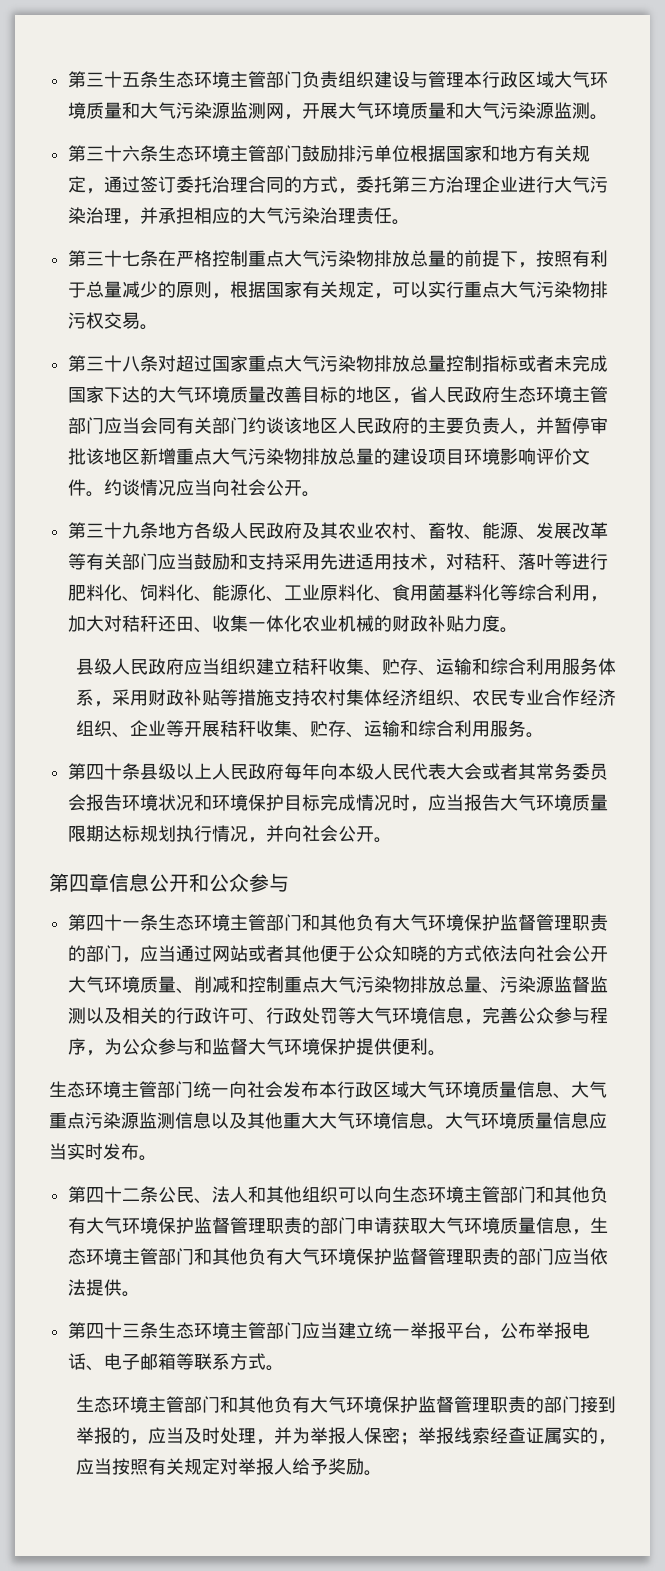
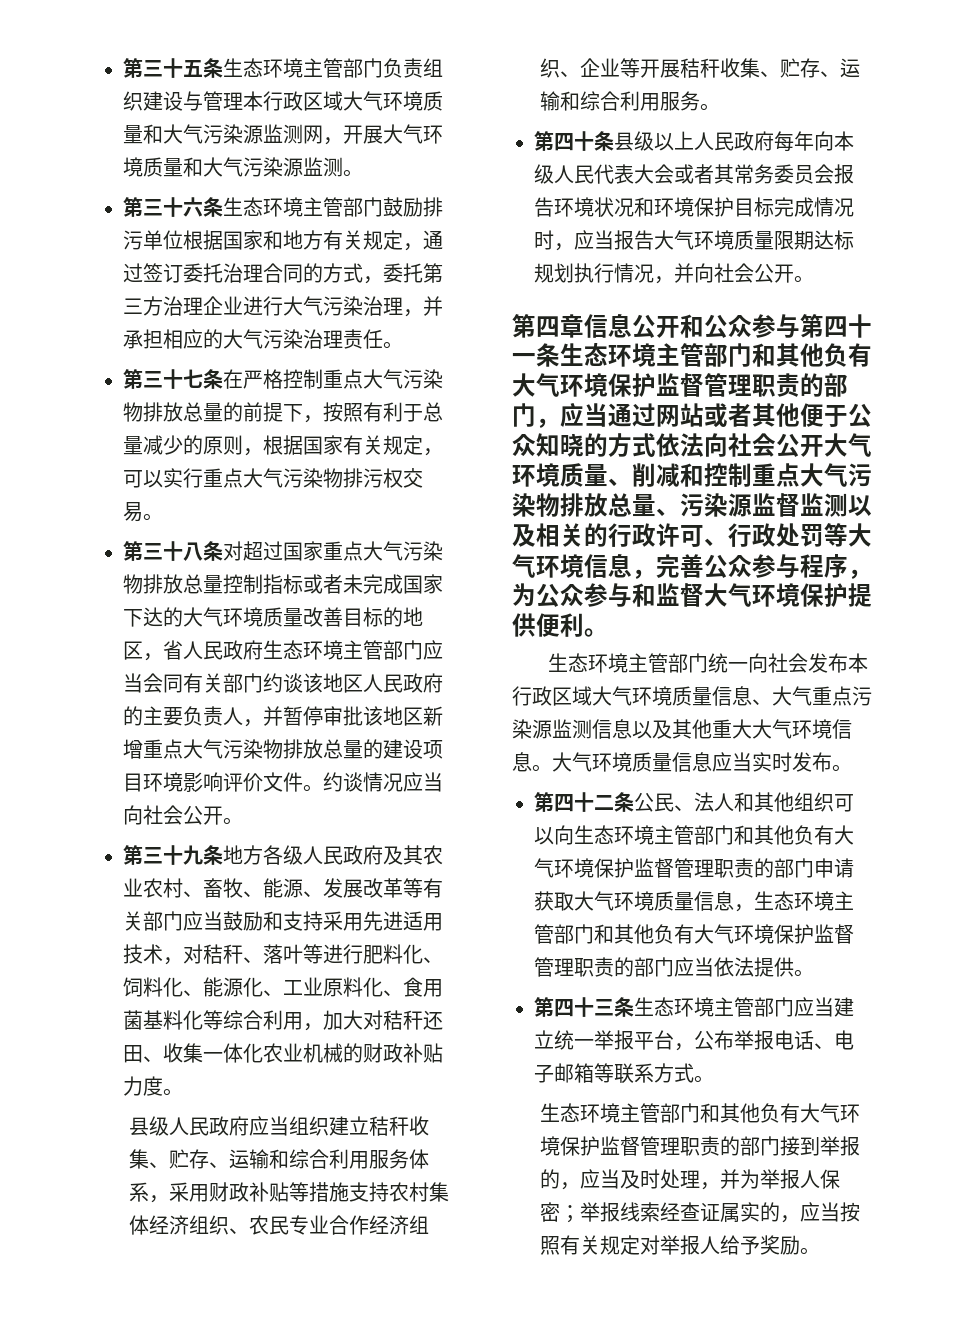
(289, 882) // -> (800, 326) none

